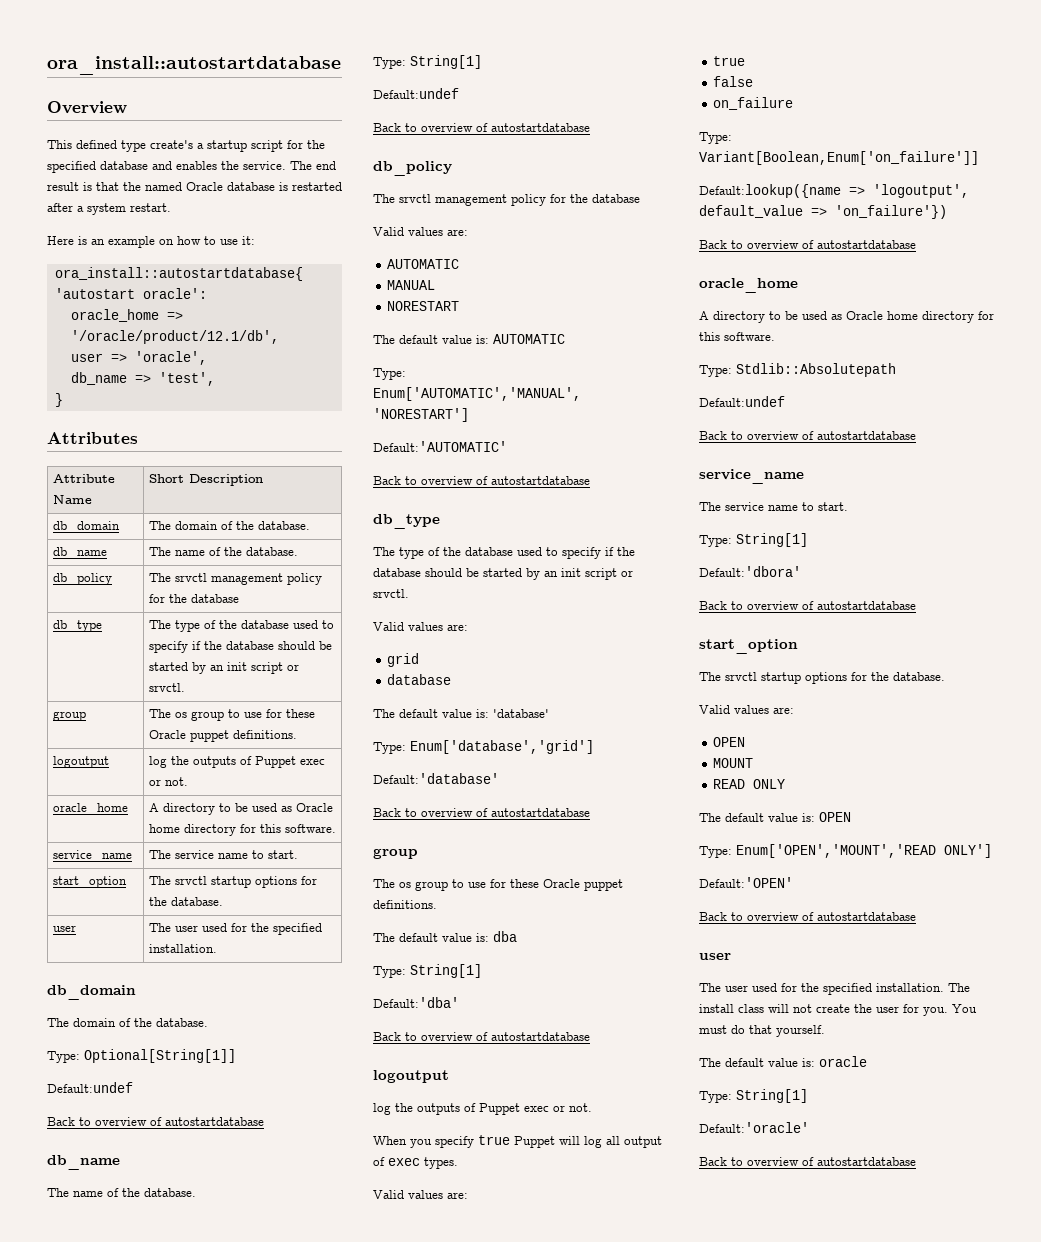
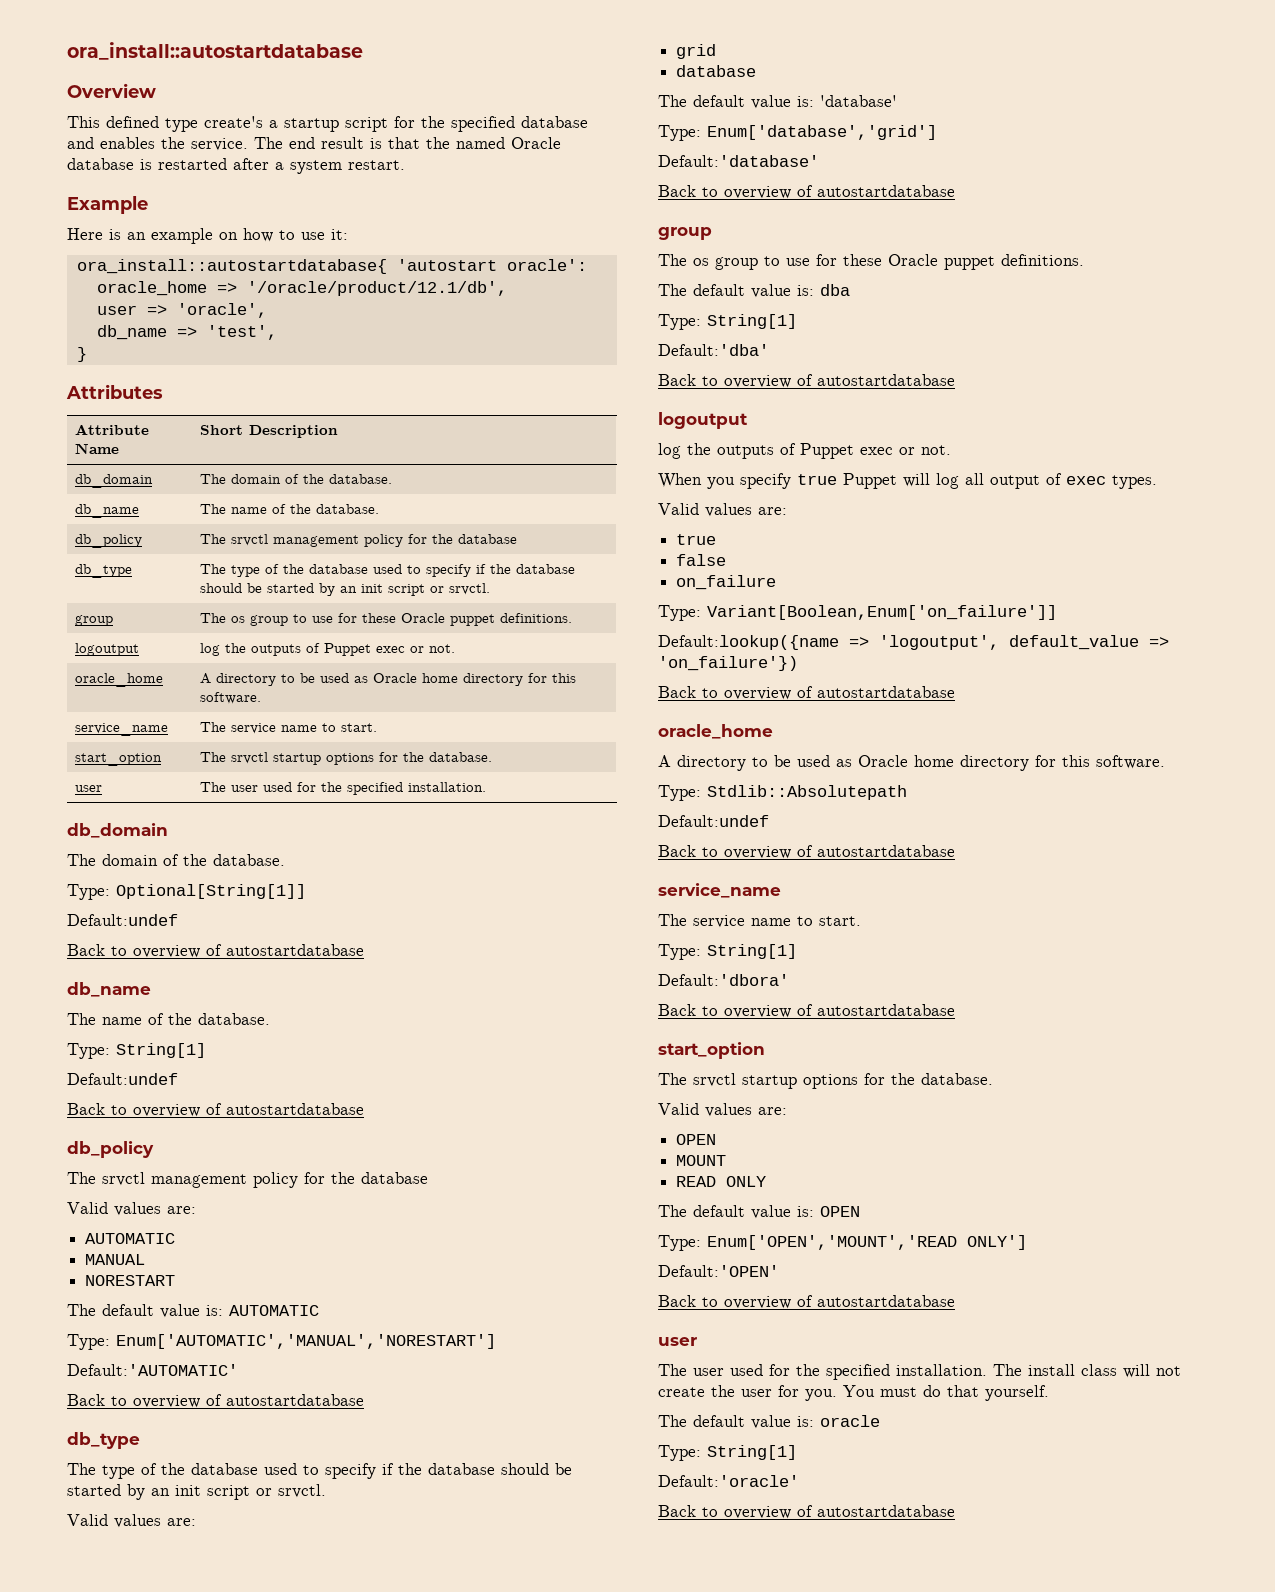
(171, 207) none -> [67,196,148,214] // Example

